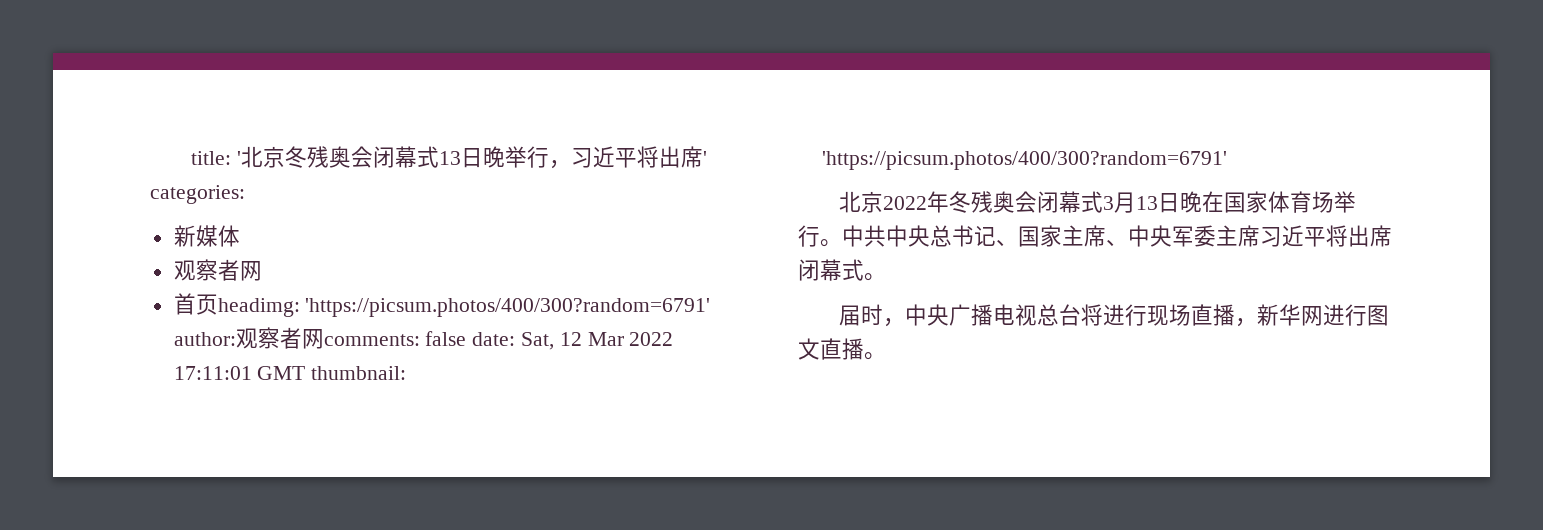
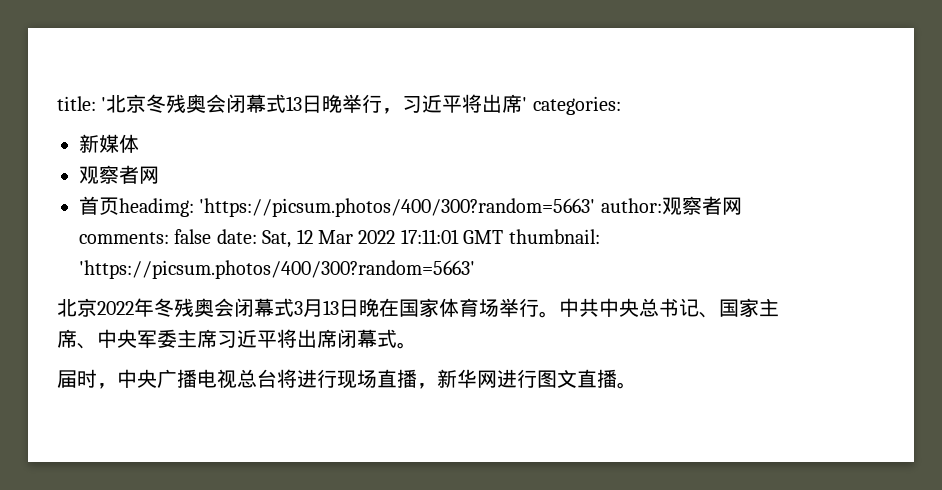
[305,298,711,317] 'https://picsum.photos/400/300?random=6791' -> [199,198,596,217] 'https://picsum.photos/400/300?random=5663'
[821,151,1227,170] 'https://picsum.photos/400/300?random=6791' -> [79,260,475,279] 'https://picsum.photos/400/300?random=5663'

